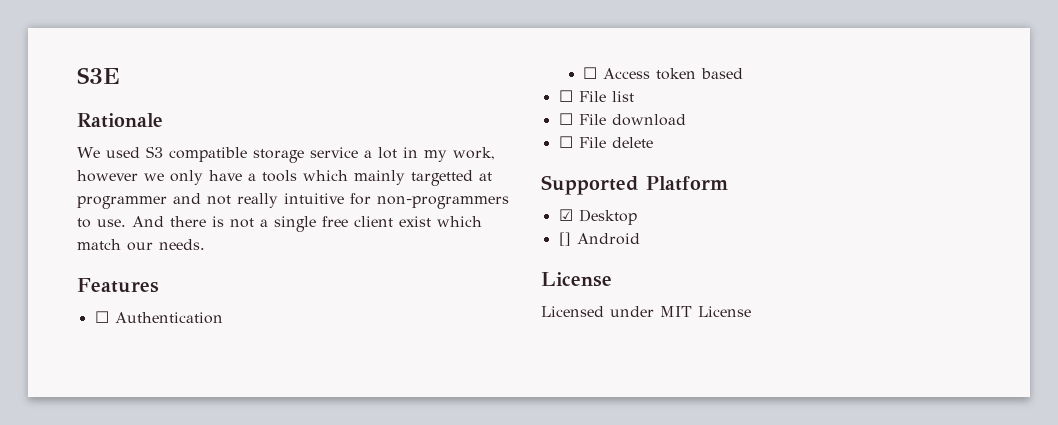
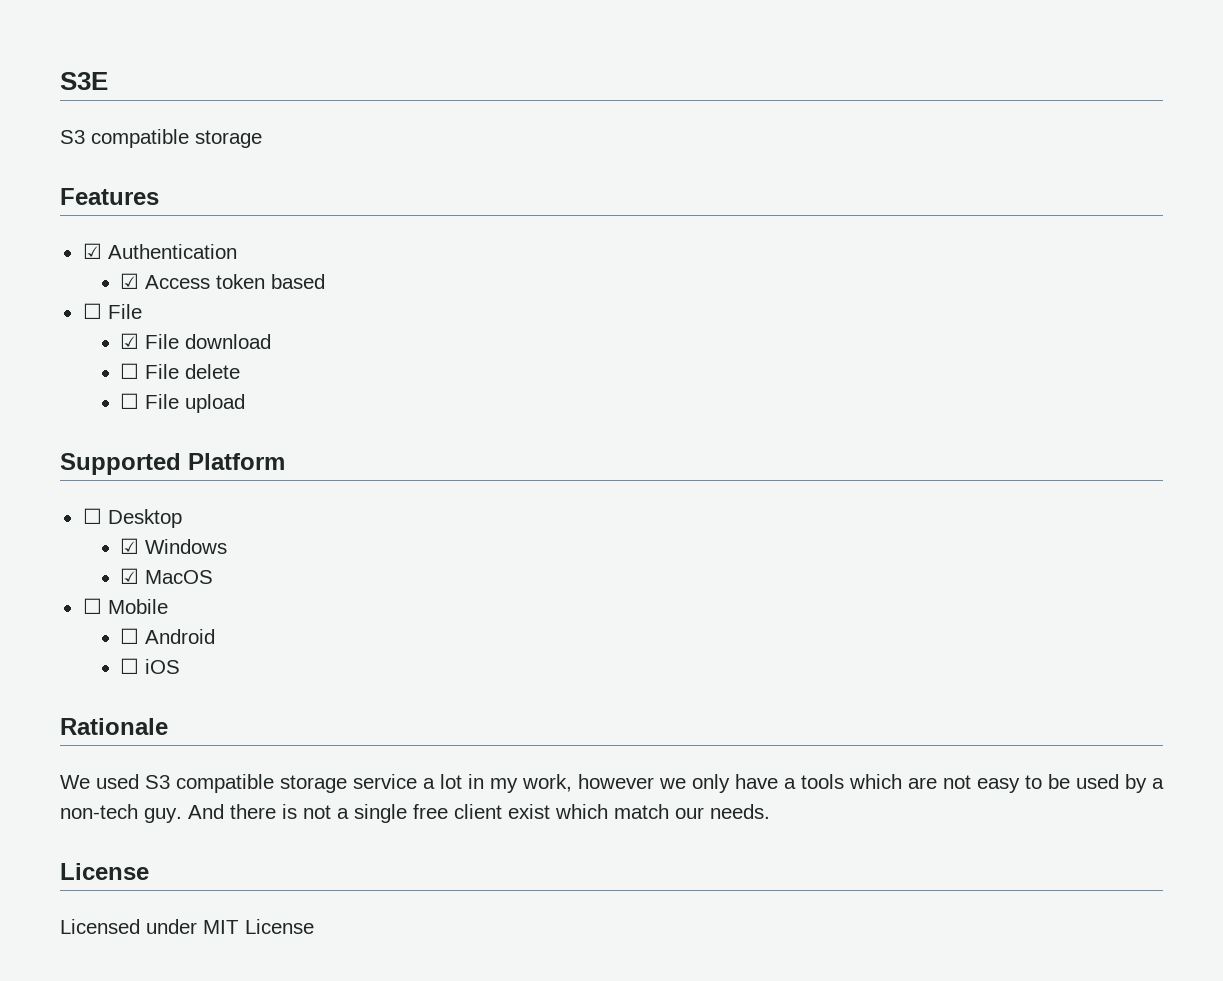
(119, 75) none -> [60,129,262,148] [60,188,159,205] [82,243,237,259] [120,273,326,289] [82,303,142,319] [120,333,272,349] [120,363,241,379] [120,393,246,413] [60,453,285,475] [82,508,182,528] [120,538,228,554] [120,568,214,584] [82,598,168,614] [120,628,216,644] [120,658,181,674] // S3 compatible storage // Features // ☑ Authentication // ☑ Access token based // ☐ File // ☑ File download // ☐ File delete // ☐ File upload // Supported Platform // ☐ Desktop // ☑ Windows // ☑ MacOS // ☐ Mobile // ☐ Android // ☐ iOS
[354,170,492,186] [77,193,509,209] [77,218,126,228] mainly targetted at programmer and not really intuitive for non-programmers to use. -> [908,774,1164,793] [60,804,182,823] are not easy to be used by a non-tech guy.
[77,278,159,293] [94,311,223,324] [583,67,744,80] [558,90,634,102] [558,113,686,126] [558,136,653,148] [541,175,728,195] [558,209,637,225] [558,232,640,246] // Features // ☐ Authentication // ☐ Access token based // ☐ File list // ☐ File download // ☐ File delete // Supported Platform // ☑ Desktop // [] Android -> (770, 811) none

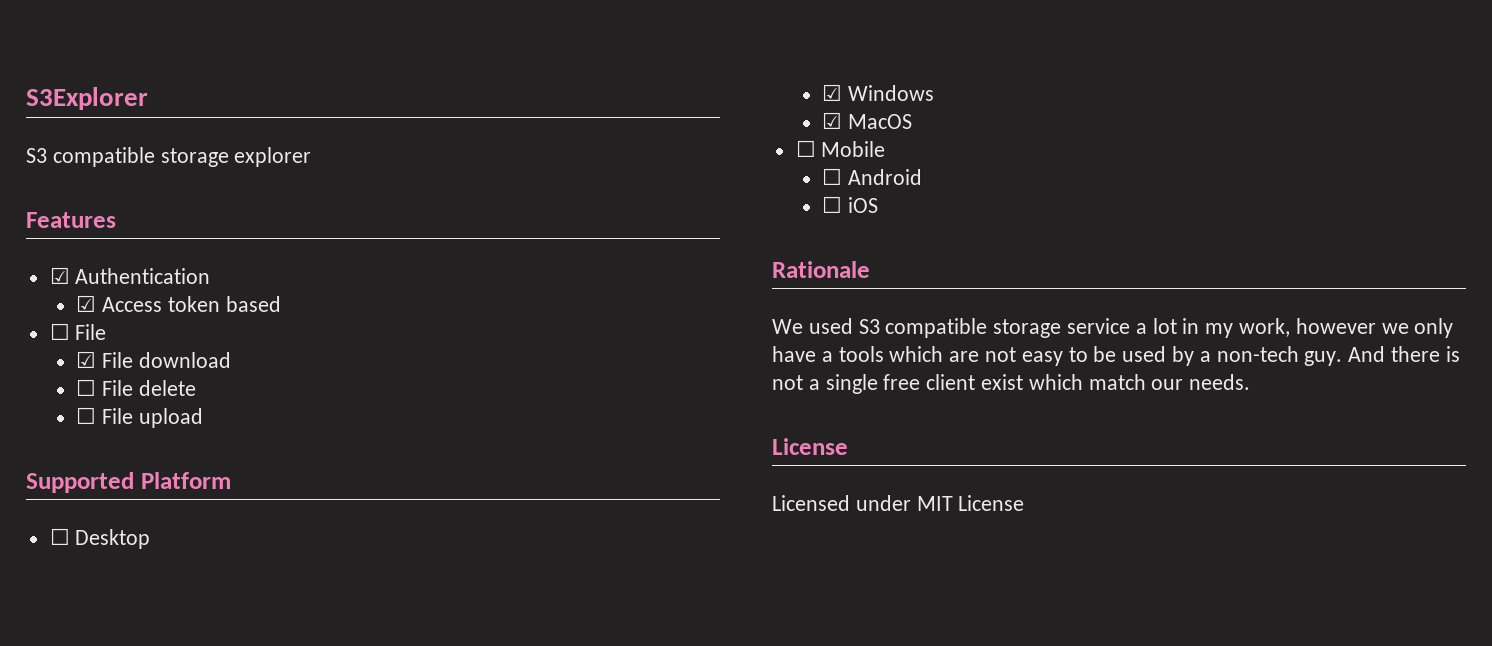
[60,72,108,90] [60,129,262,148] S3E // S3 compatible storage -> [26,87,148,110] [26,147,312,167] S3Explorer // S3 compatible storage explorer

